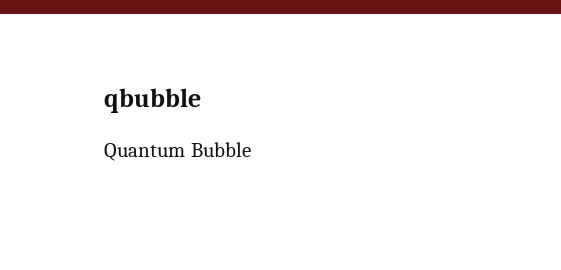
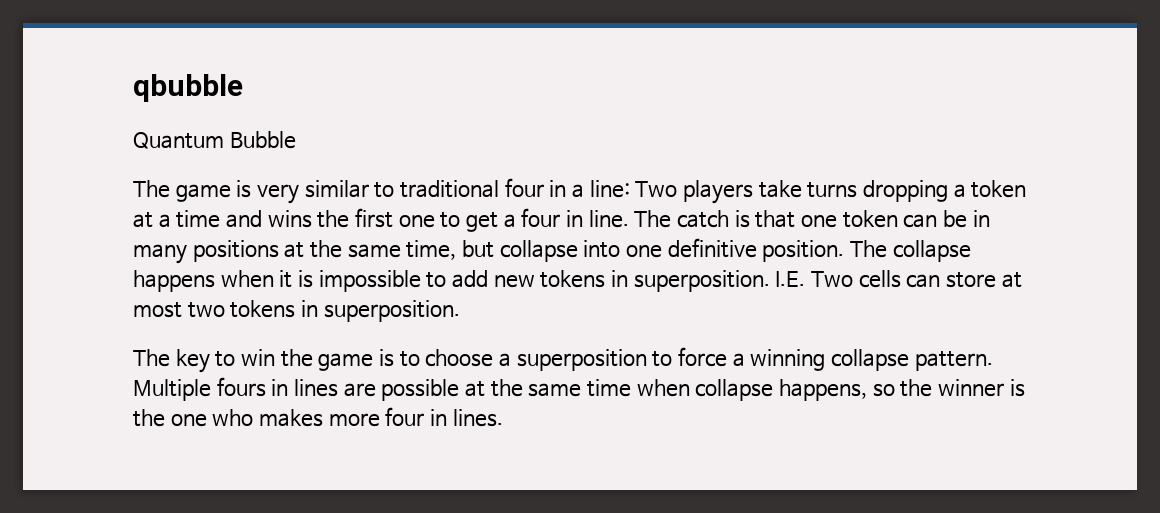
(251, 149) none -> [133,178,1027,204] [133,208,990,232] [133,238,971,264] [133,270,1022,292] [133,300,460,322] [133,347,993,373] [133,377,1025,401] [133,407,503,427] // The game is very similar to traditional four in a line: Two players take turns dropping a token at a time and wins the first one to get a four in line. The catch is that one token can be in many positions at the same time, but collapse into one definitive position. The collapse happens when it is impossible to add new tokens in superposition. I.E. Two cells can store at most two tokens in superposition. // The key to win the game is to choose a superposition to force a winning collapse pattern. Multiple fours in lines are possible at the same time when collapse happens, so the winner is the one who makes more four in lines.

